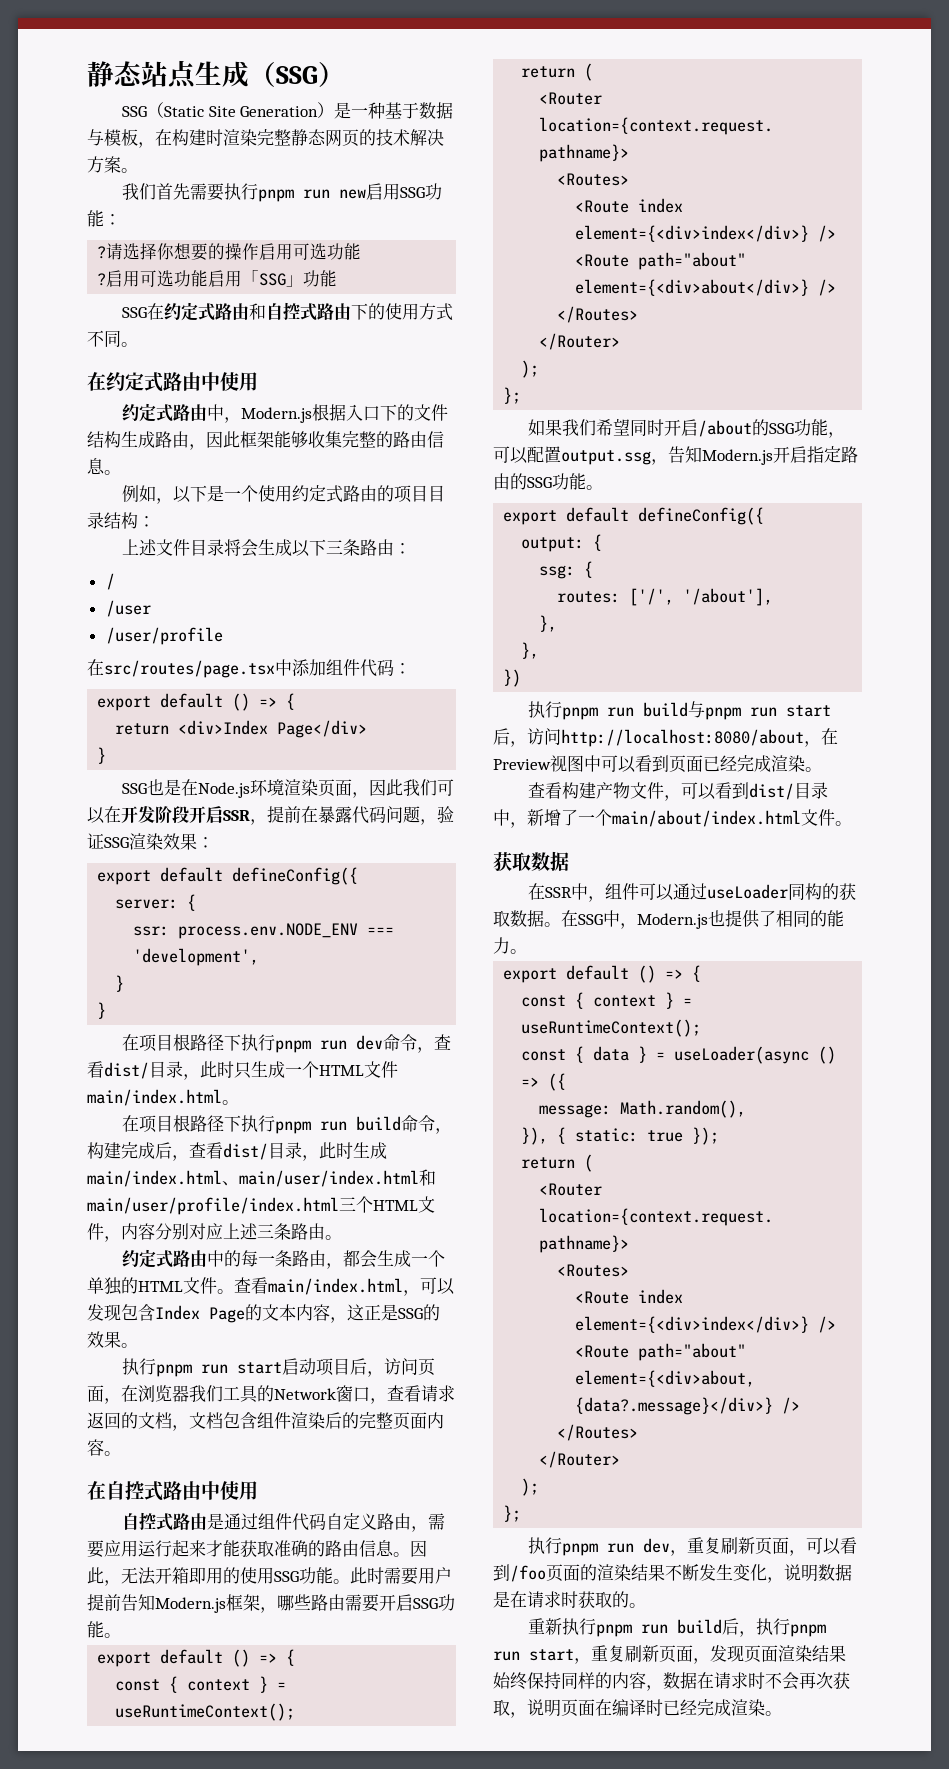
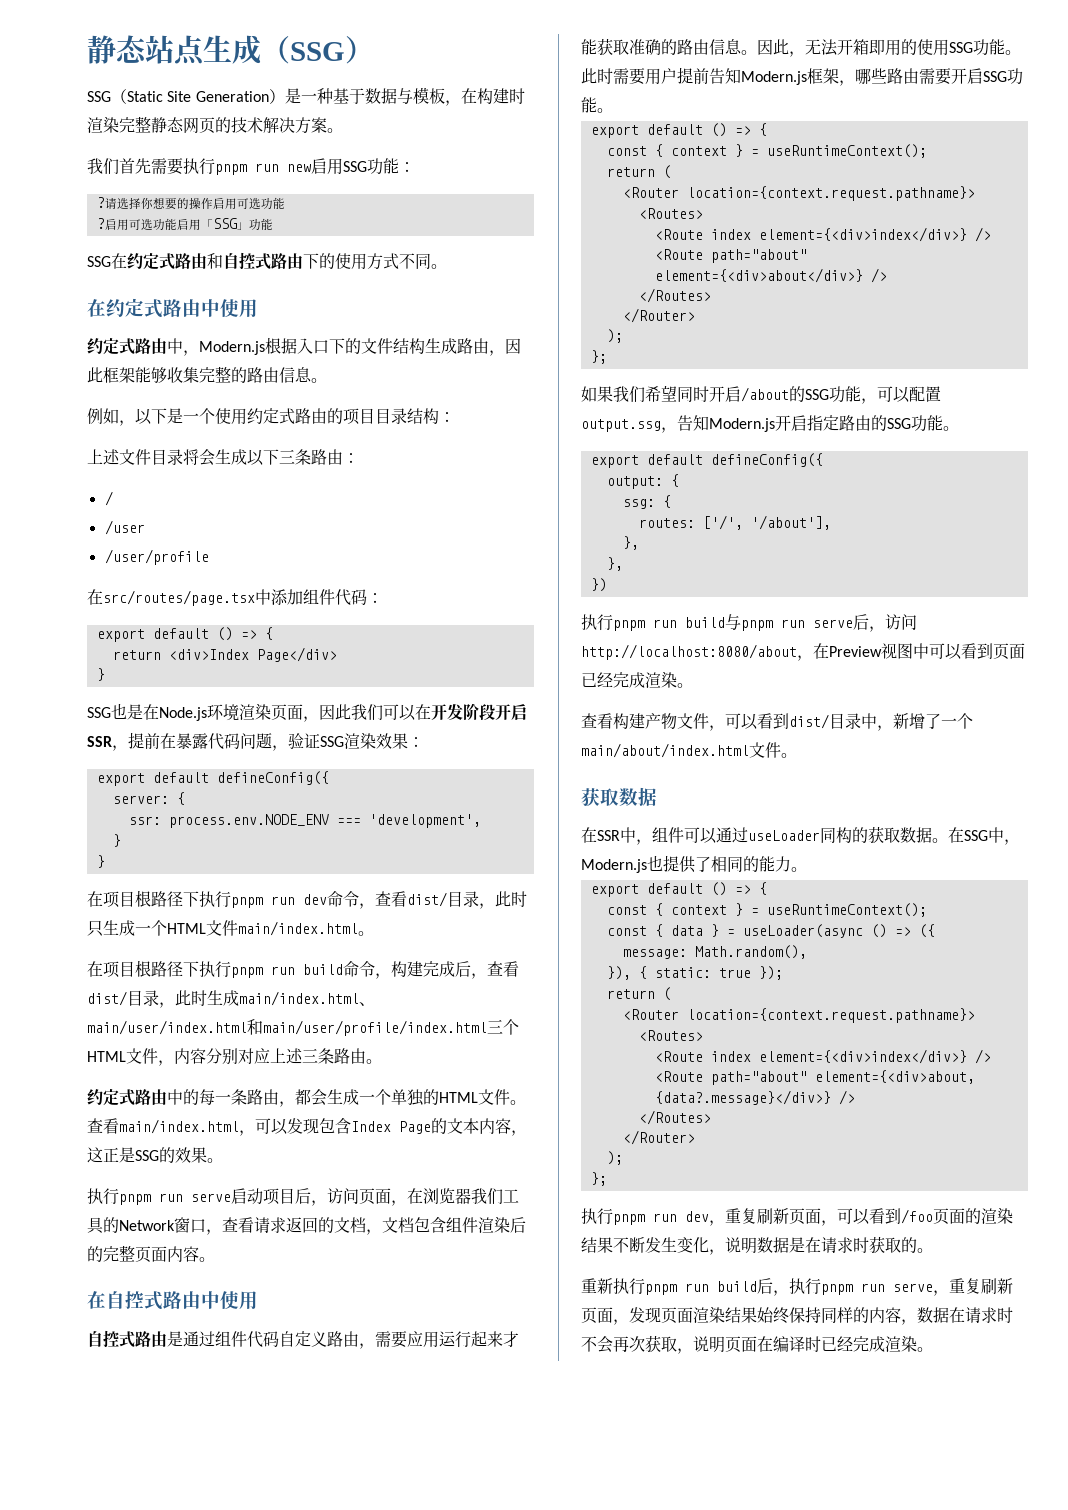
[237,1362,283,1374] start -> [191,1193,231,1202] serve
[786,705,832,717] start -> [813,619,853,628] serve
[529,1649,574,1661] start -> [893,1283,933,1292] serve

